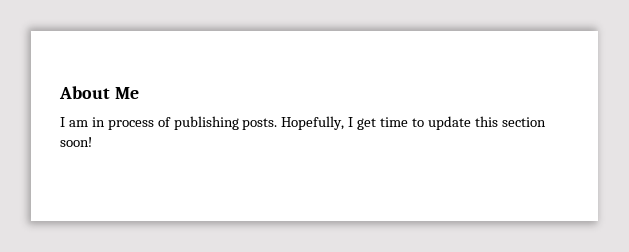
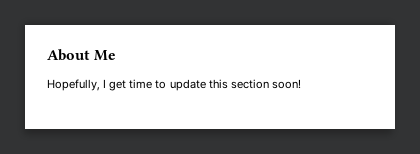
[60,116,278,130] I am in process of publishing posts. -> (117, 55) none

